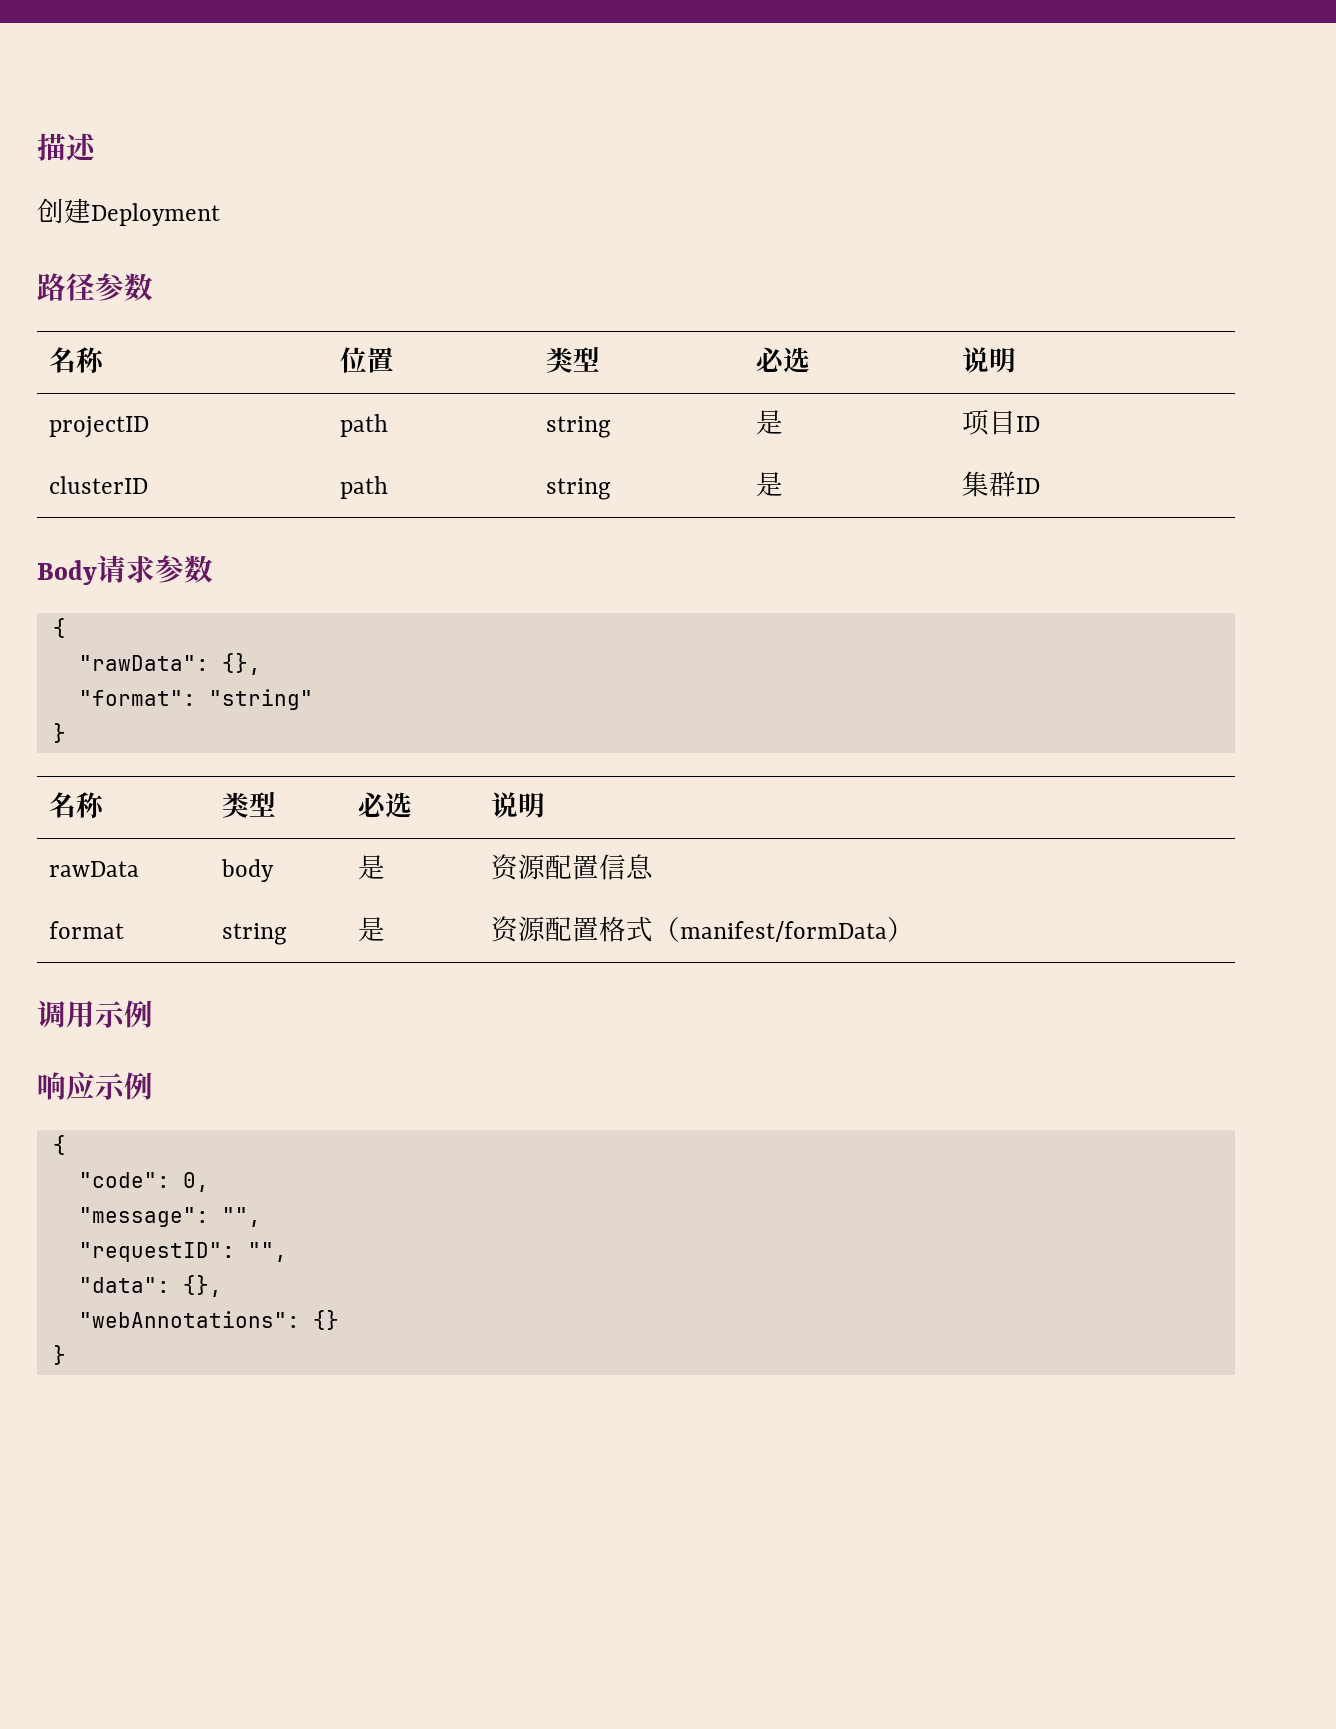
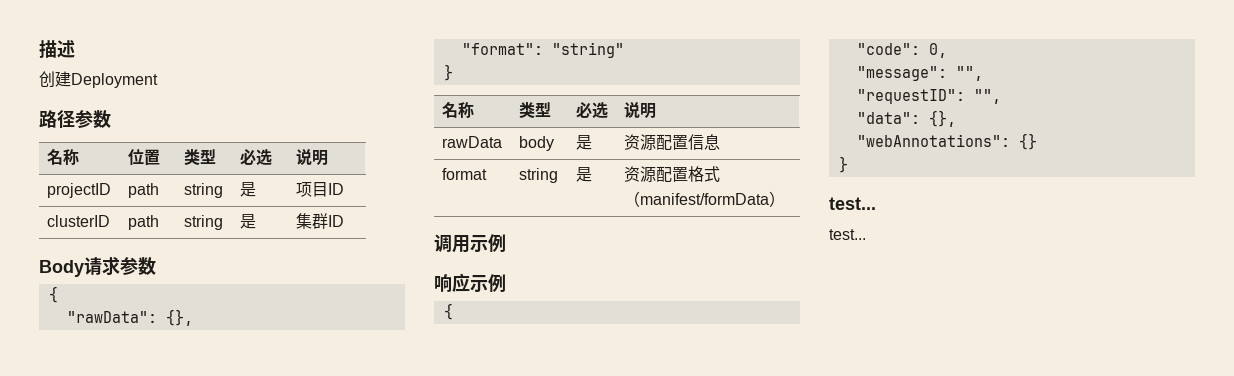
(66, 1355) none -> [829,197,876,210] [829,229,866,240] // test... // test...

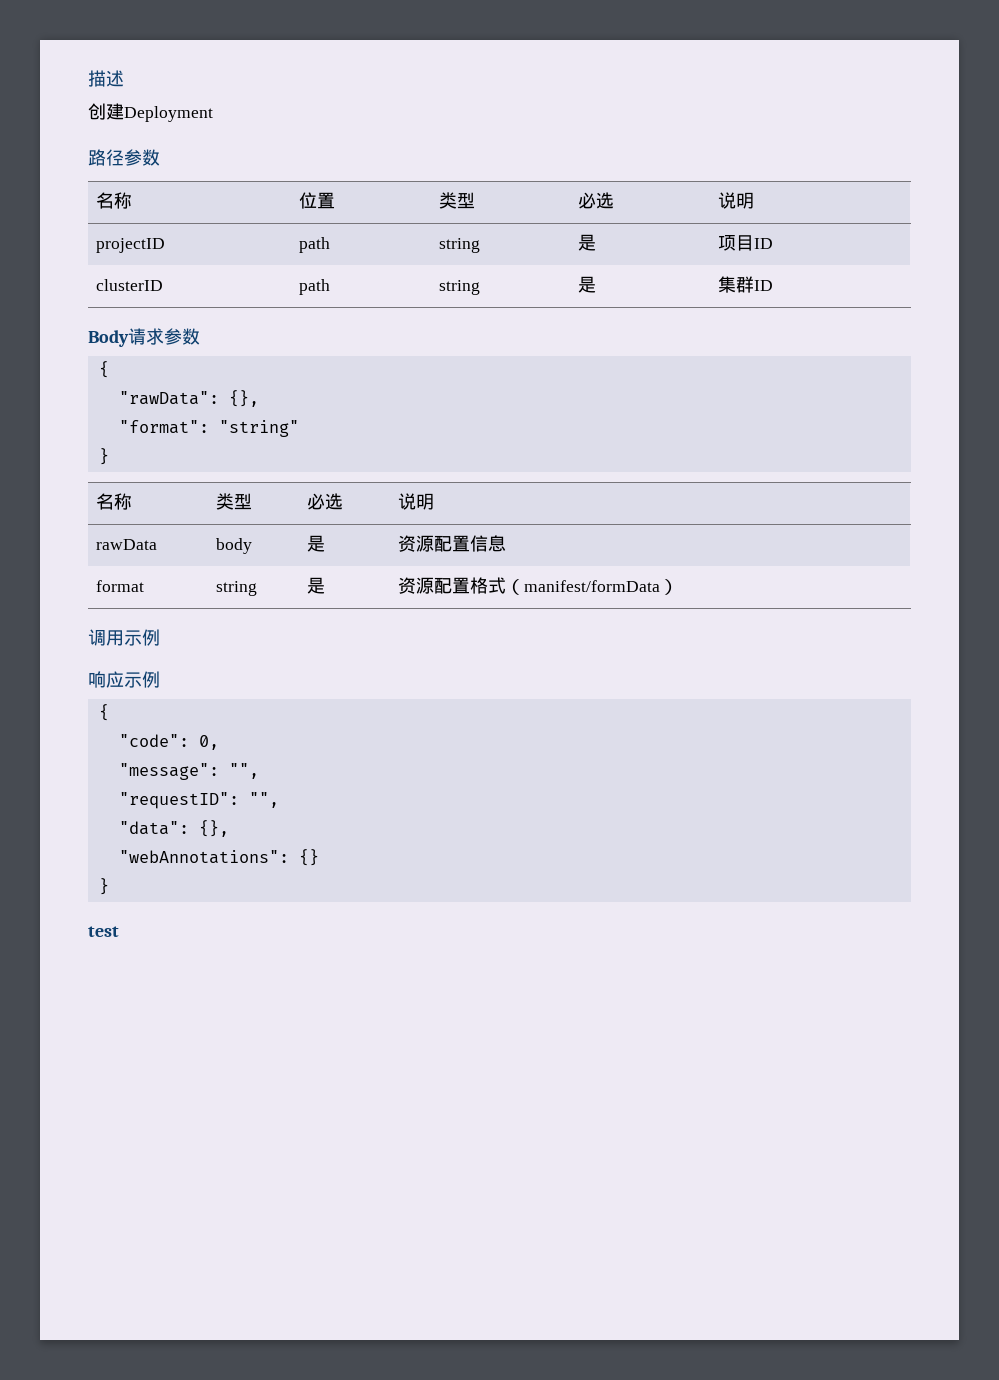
[829,197,876,210] [829,229,866,240] test... // test... -> [88,926,119,937] test

